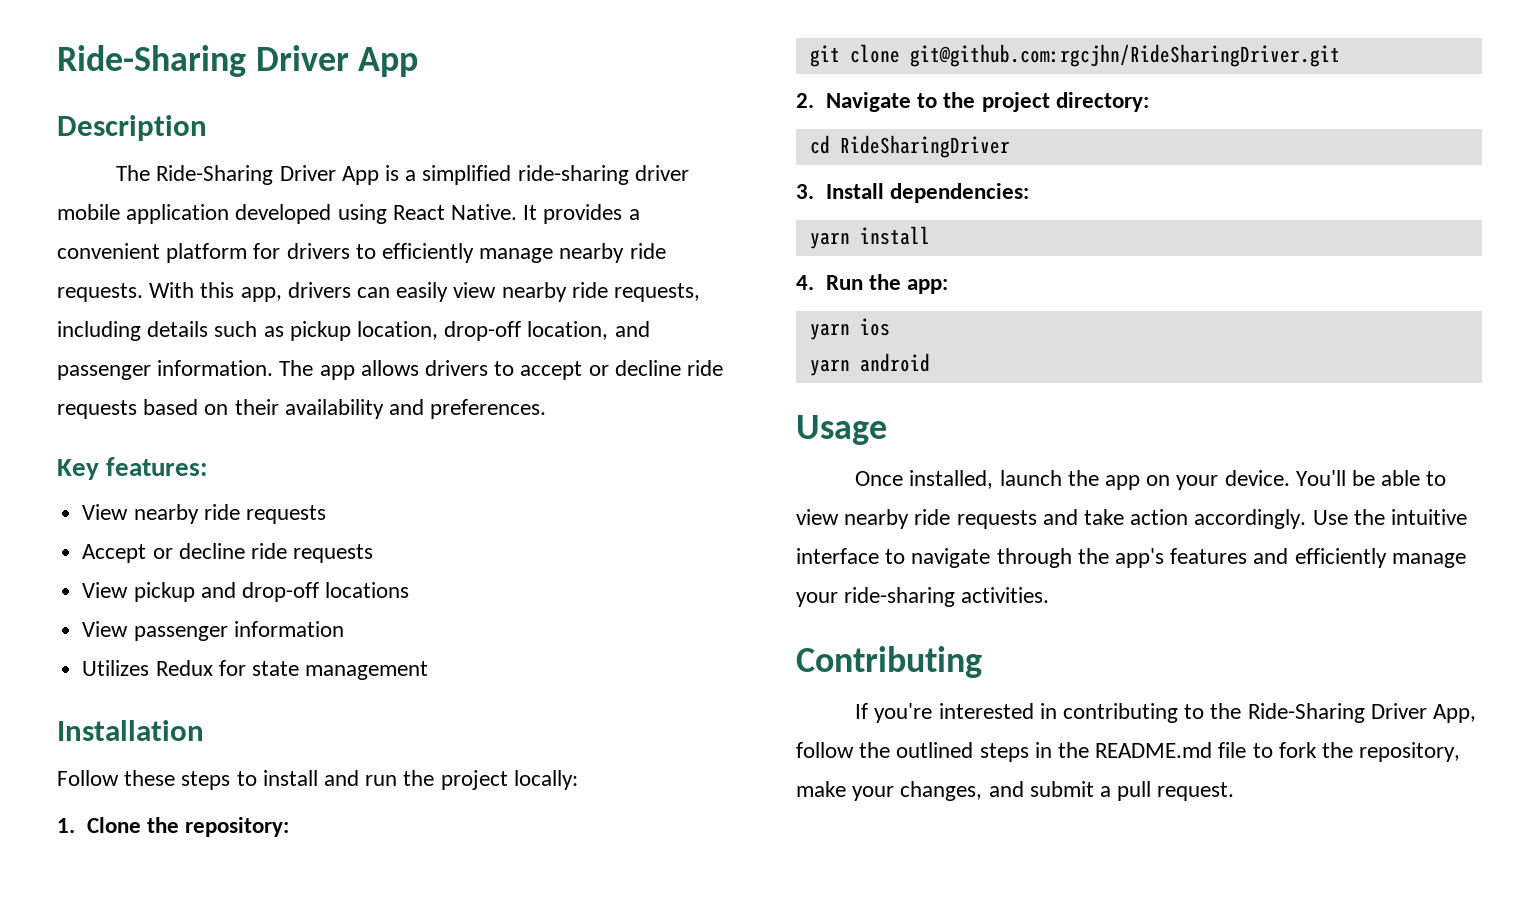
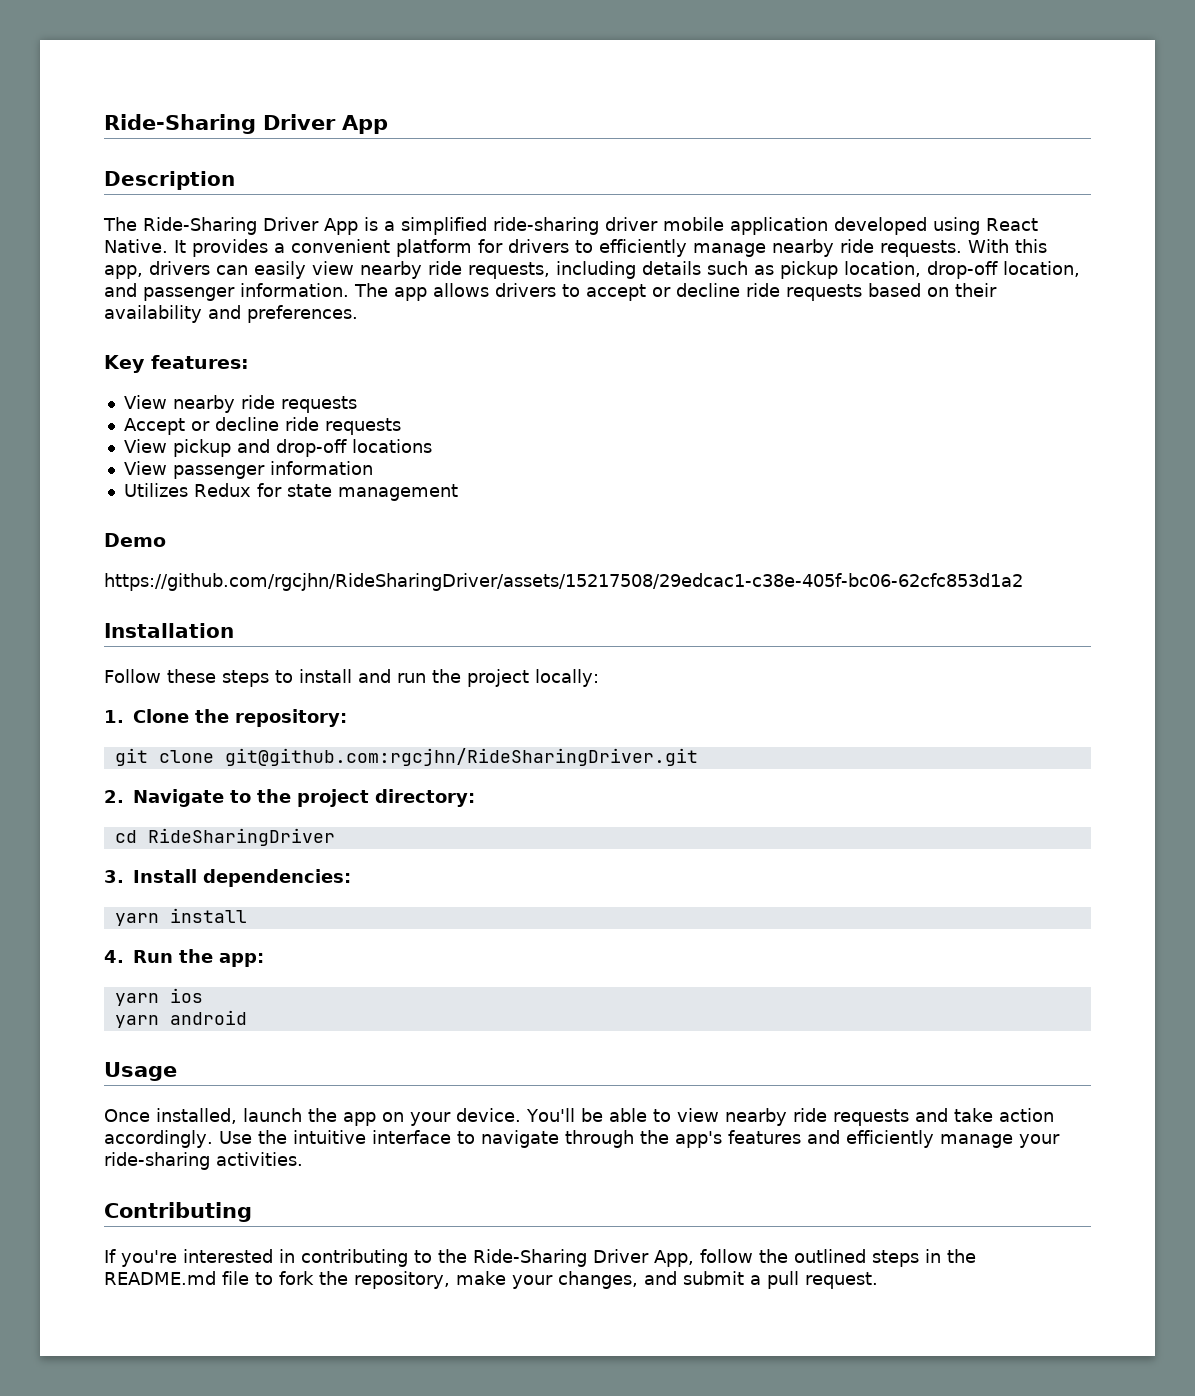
(429, 670) none -> [104,533,166,547] [104,573,1023,591] // Demo // https://github.com/rgcjhn/RideSharingDriver/assets/15217508/29edcac1-c38e-405f-bc06-62cfc853d1a2

